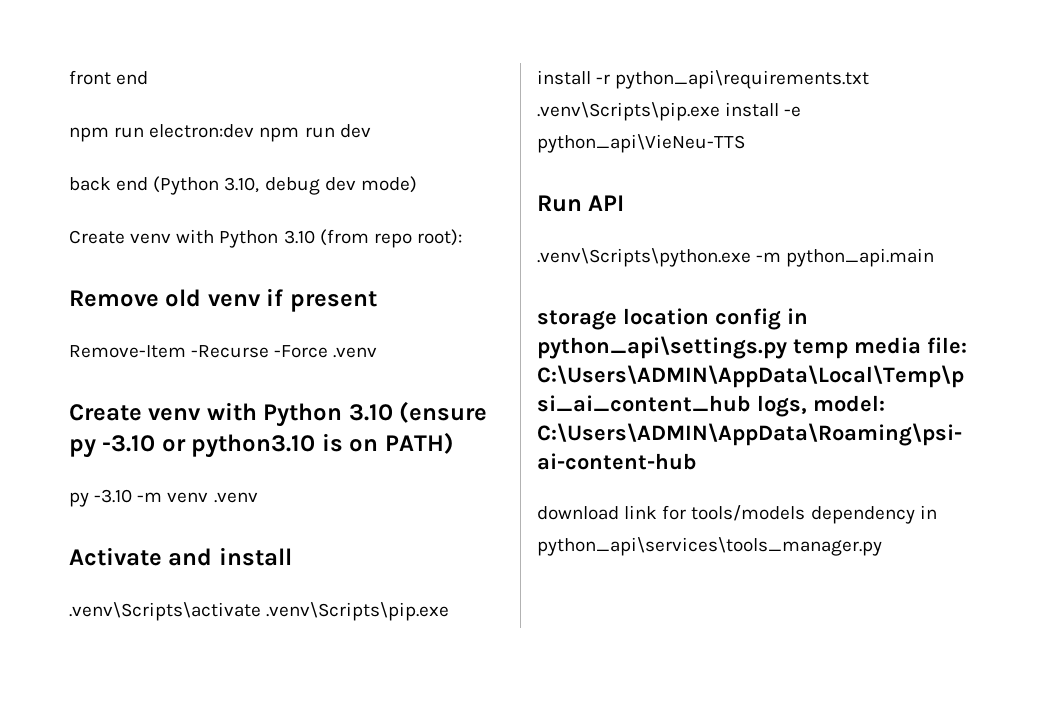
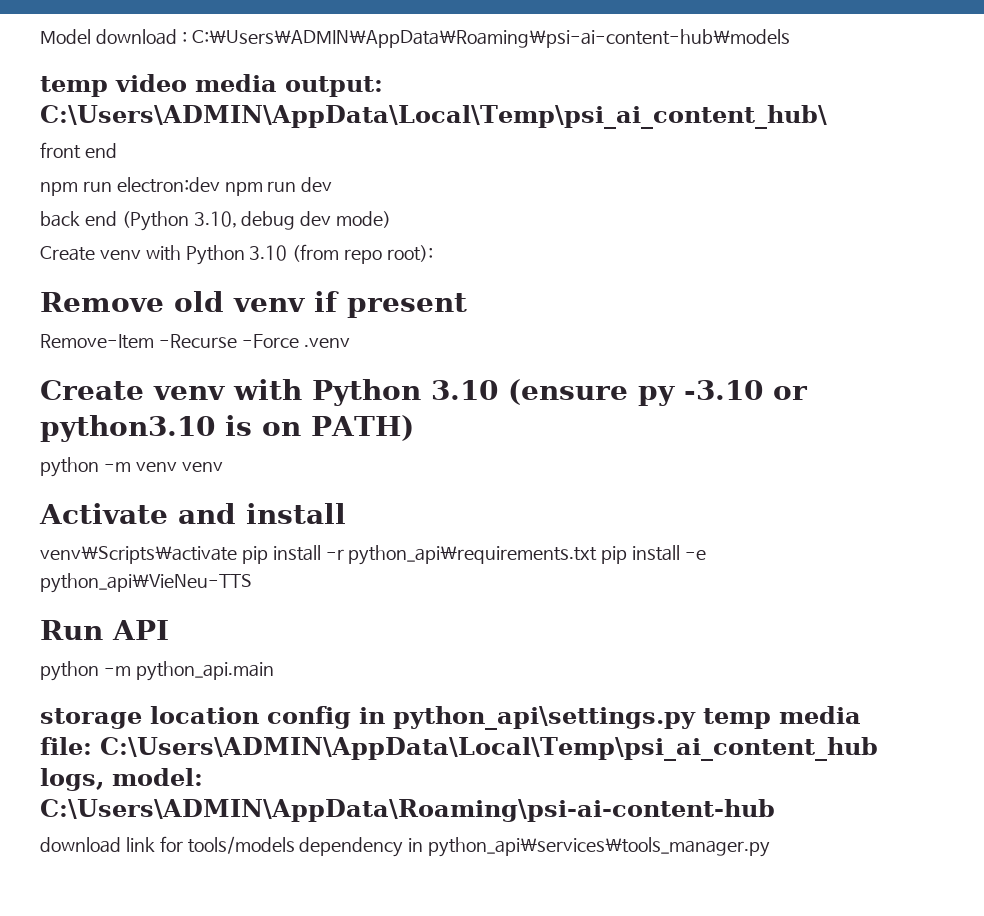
(69, 77) none -> [40,29,790,48] [40,74,383,97] [40,105,827,129] Model download : C:\Users\ADMIN\AppData\Roaming\psi-ai-content-hub\models // temp video media output: C:\Users\ADMIN\AppData\Local\Temp\psi_ai_content_hub\ //
[69,489,133,507] py -3.10 -> [40,457,99,477] python
[213,492,258,503] .venv -> [181,462,223,472] venv
[69,602,450,621] .venv\Scripts\activate .venv\Scripts\pip.exe -> [40,546,268,564] venv\Scripts\activate pip
[537,102,720,121] .venv\Scripts\pip.exe -> [601,546,628,564] pip
[537,248,751,267] .venv\Scripts\python.exe -> [40,661,99,681] python

